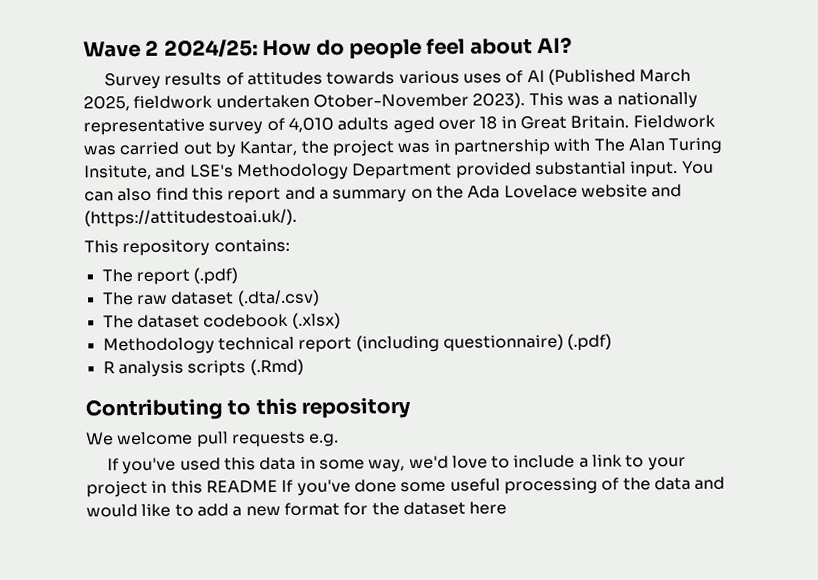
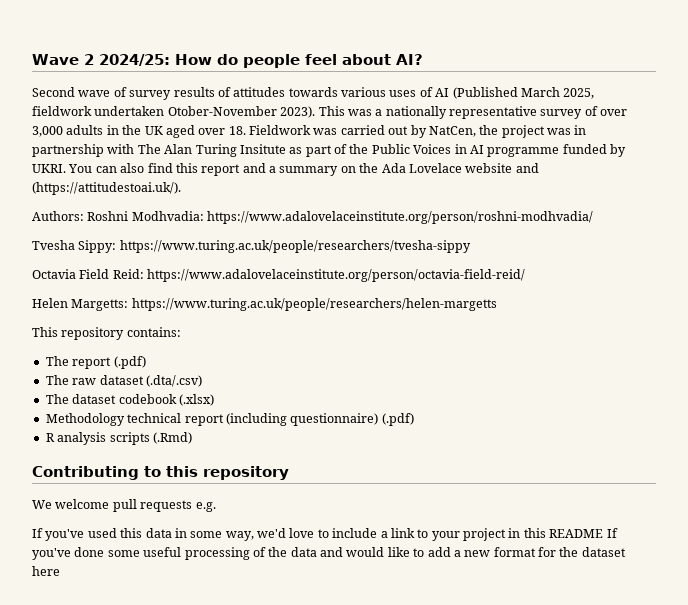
[103,72,161,90] Survey -> [32,87,172,100] Second wave of survey
[287,115,630,134] 4,010 adults aged over 18 in Great Britain. -> [600,109,628,116] [32,125,246,138] over 3,000 adults in the UK aged over 18.
[239,140,299,157] Kantar, -> [428,126,476,137] NatCen,
[84,161,679,181] Insitute, and LSE's Methodology Department provided substantial input. -> [239,144,626,157] [32,164,66,173] Insitute as part of the Public Voices in AI programme funded by UKRI.
(297, 218) none -> [32,211,594,224] [32,240,471,253] [32,269,526,282] [32,298,497,311] // Authors: Roshni Modhvadia: https://www.adalovelaceinstitute.org/person/roshni-modhvadia/ // Tvesha Sippy: https://www.turing.ac.uk/people/researchers/tvesha-sippy // Octavia Field Reid: https://www.adalovelaceinstitute.org/person/octavia-field-reid/ // Helen Margetts: https://www.turing.ac.uk/people/researchers/helen-margetts

